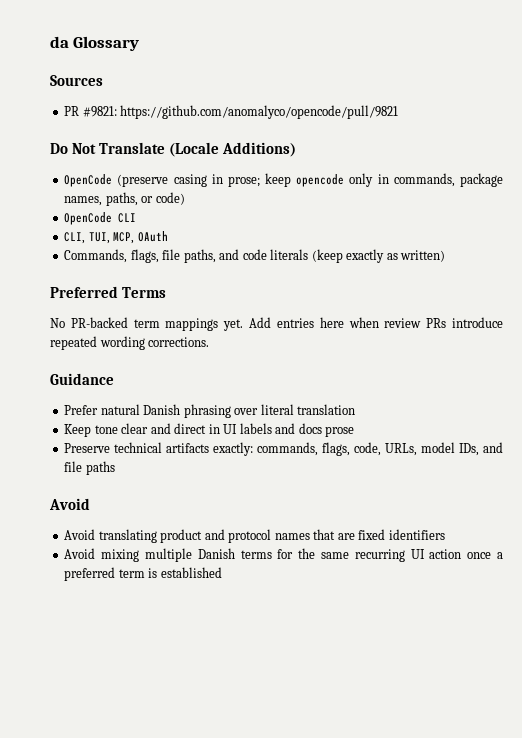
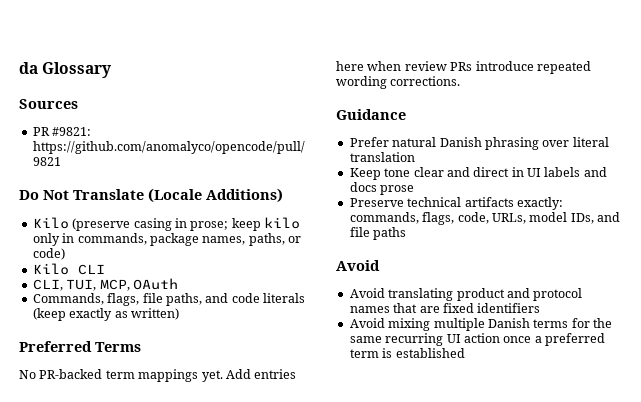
[64,174,113,187] OpenCode -> [32,217,69,229] Kilo
[296,174,345,187] opencode -> [264,217,300,229] kilo
[64,212,113,225] OpenCode -> [32,263,69,275] Kilo

